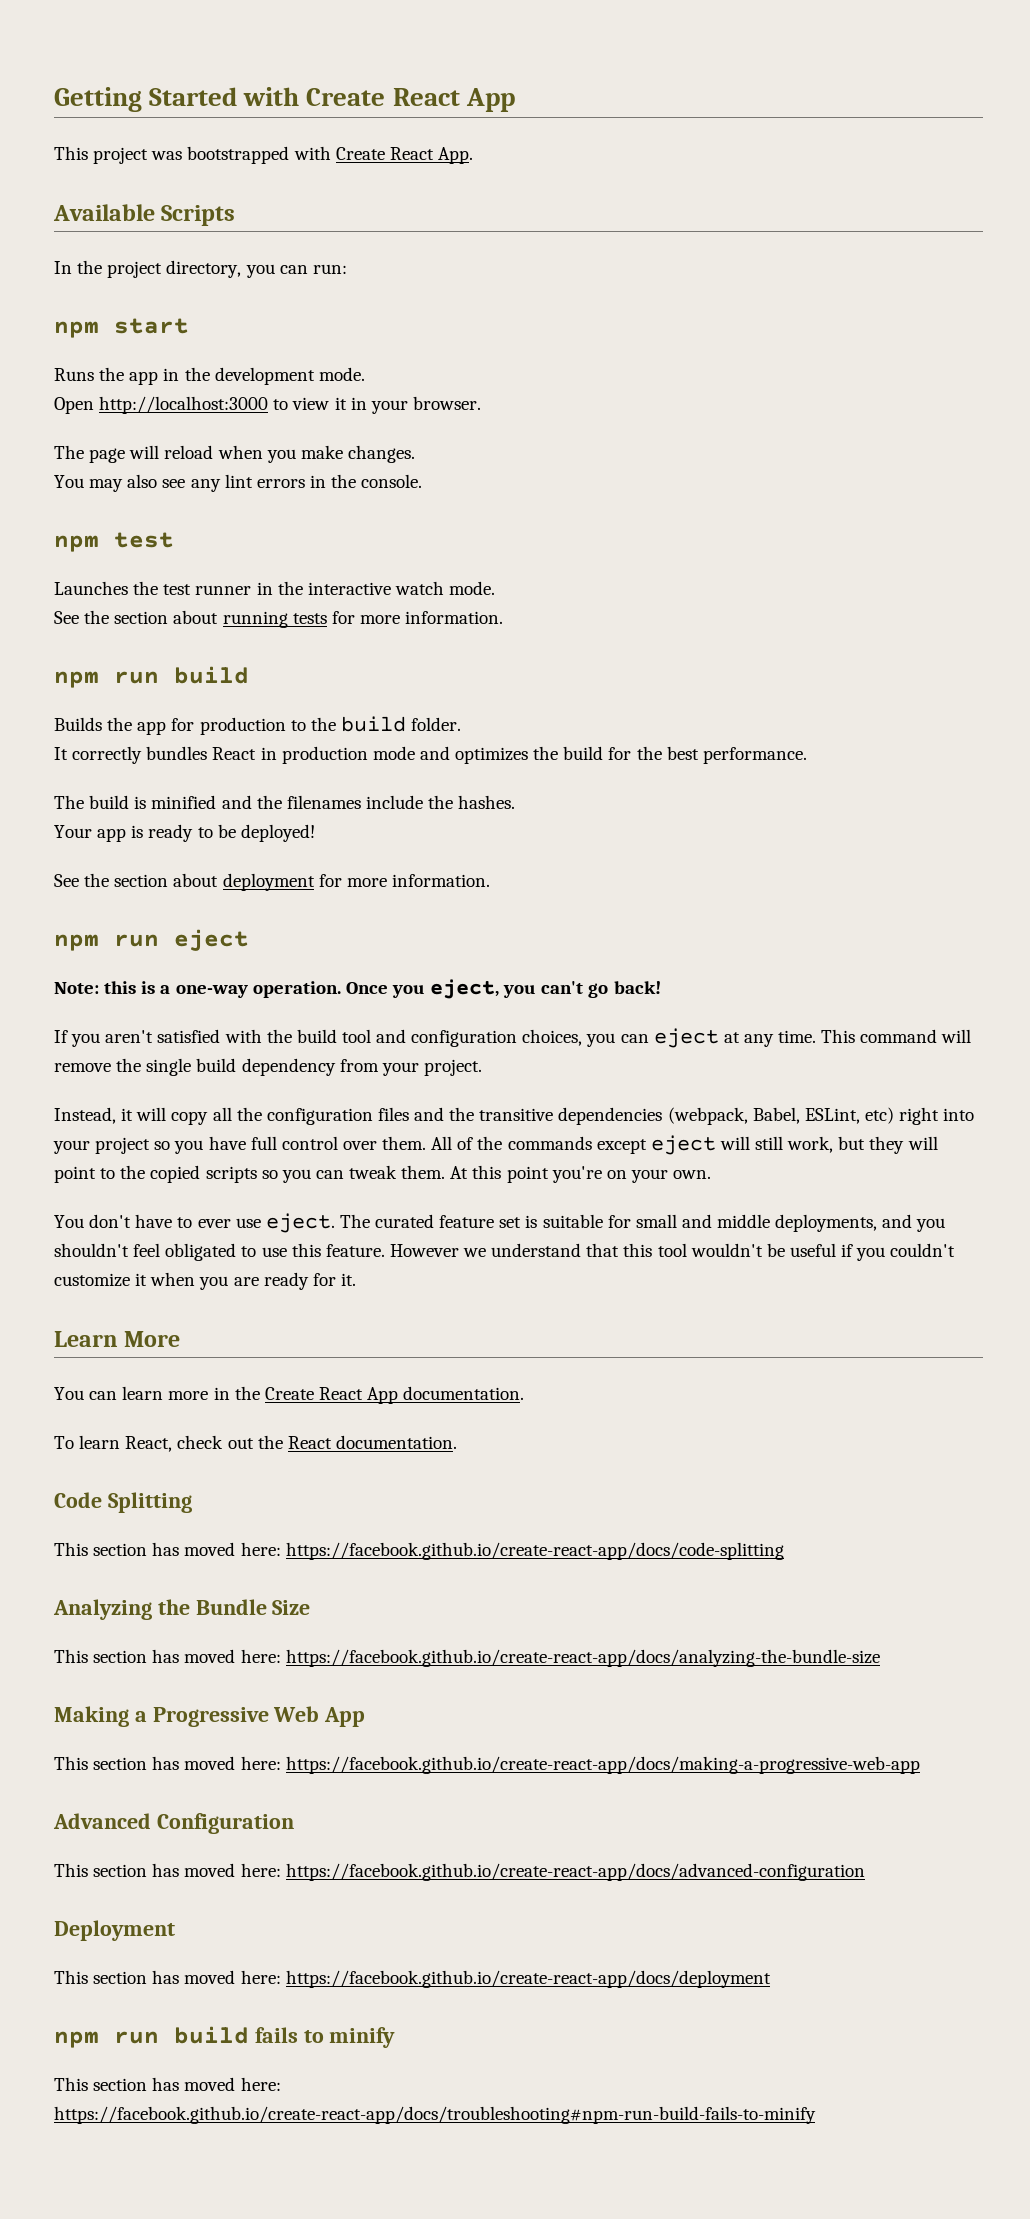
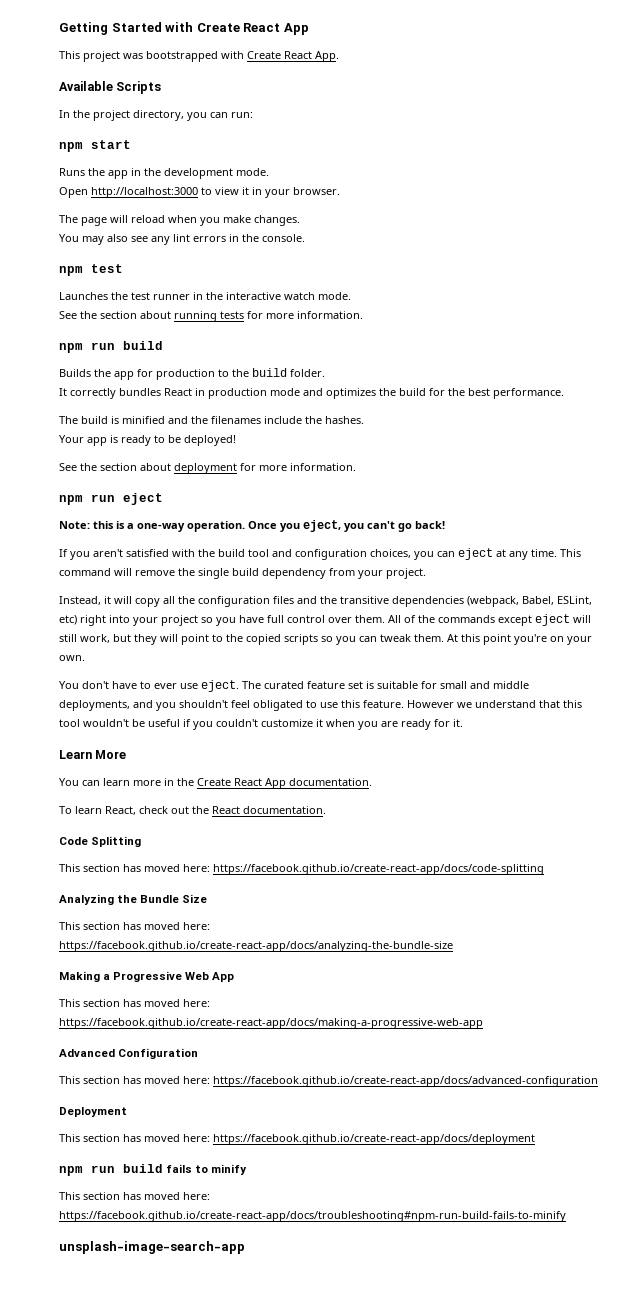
(816, 2115) none -> [59,1241,245,1254] // unsplash-image-search-app

